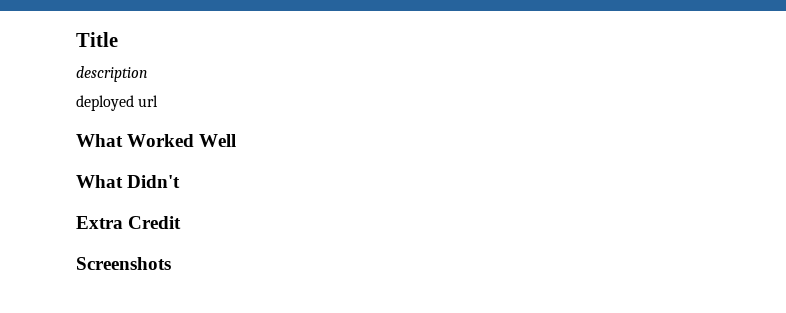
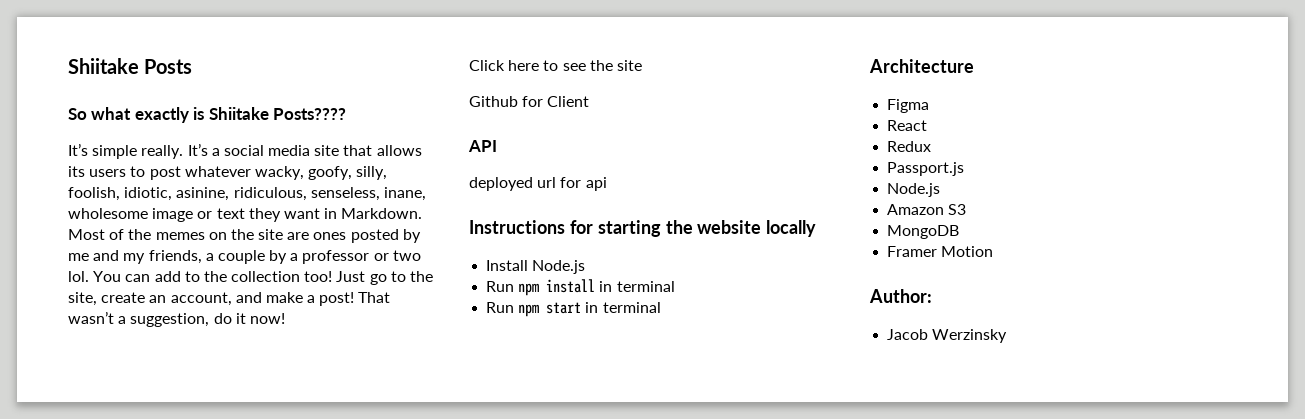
[76,32,118,47] [76,66,148,82] [76,95,159,111] [76,134,237,147] [76,175,181,188] [76,216,182,229] [76,257,171,270] Title // description // deployed url // What Worked Well // What Didn't // Extra Credit // Screenshots -> [68,58,193,74] [68,107,347,123] [68,143,422,159] [68,166,388,180] [68,187,426,201] [68,208,423,222] [68,229,421,243] [68,250,421,264] [68,271,434,285] [68,292,391,306] [68,311,285,327] [469,60,642,71] [469,96,590,107] [468,140,497,152] [469,177,607,191] [469,220,817,237] [486,260,586,274] [486,279,675,296] [486,302,661,317] [869,59,974,73] [887,99,930,113] [887,120,928,131] [887,141,932,152] [887,162,965,176] [887,183,941,197] [887,204,967,215] [887,225,960,239] [887,246,994,257] [869,289,932,303] [887,329,1008,343] Shiitake Posts // So what exactly is Shiitake Posts???? // It’s simple really. It’s a social media site that allows its users to post whatever wacky, goofy, silly, foolish, idiotic, asinine, ridiculous, senseless, inane, wholesome image or text they want in Markdown. Most of the memes on the site are ones posted by me and my friends, a couple by a professor or two lol. You can add to the collection too! Just go to the site, create an account, and make a post! That wasn’t a suggestion, do it now! // Click here to see the site // Github for Client // API // deployed url for api // Instructions for starting the website locally // Install Node.js // Run npm install in terminal // Run npm start in terminal // Architecture // Figma // React // Redux // Passport.js // Node.js // Amazon S3 // MongoDB // Framer Motion // Author: // Jacob Werzinsky

